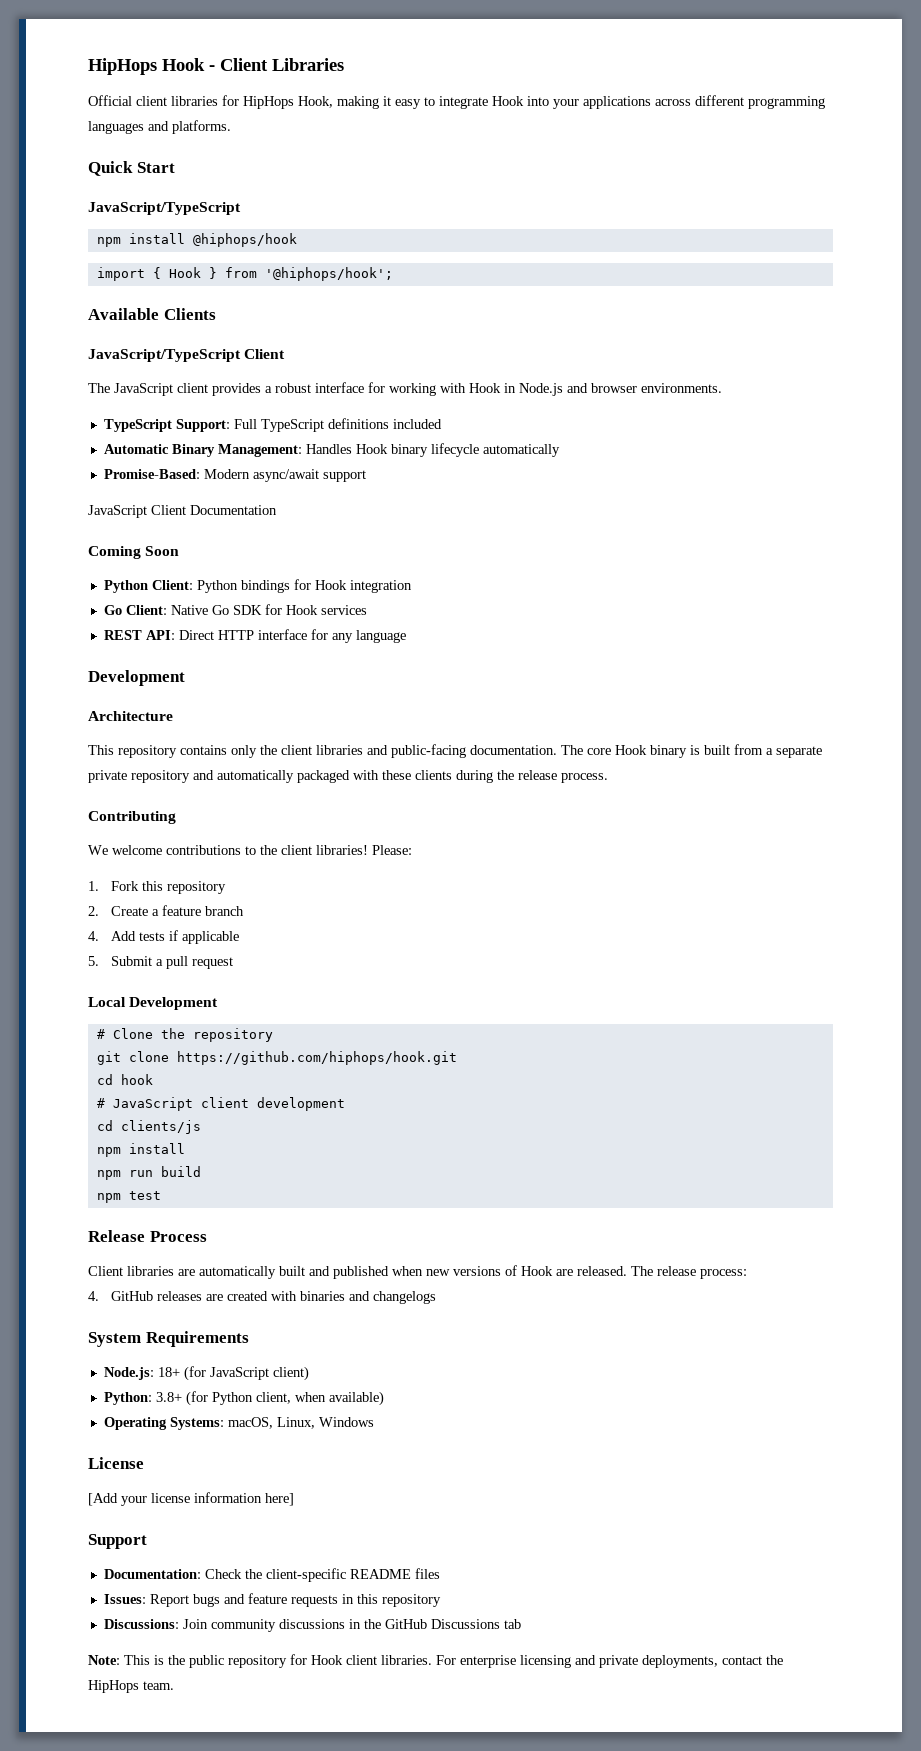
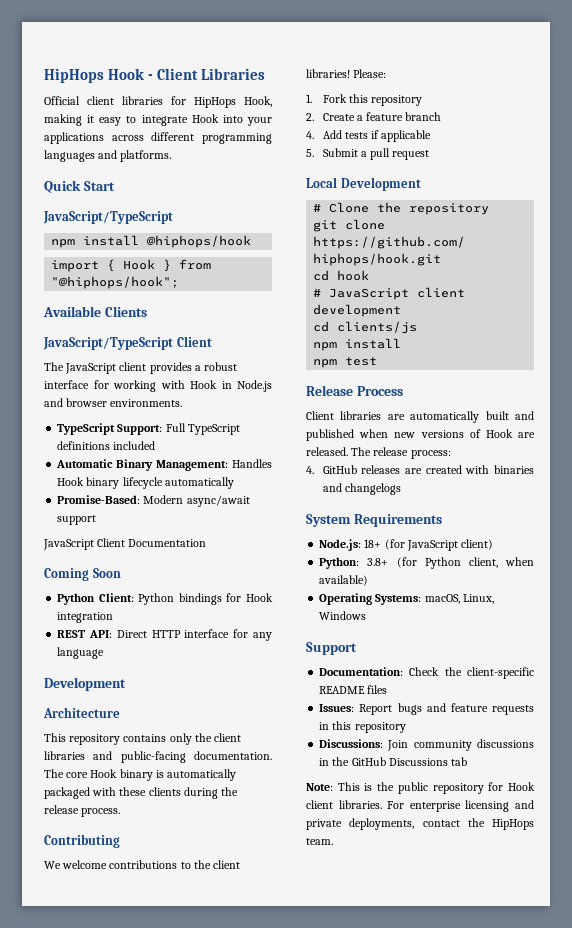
[264,267,393,281] '@hiphops/hook'; -> [51,276,180,289] "@hiphops/hook";
[103,604,367,615] // Go Client: Native Go SDK for Hook services -> (114, 617) none
[704,744,822,758] [88,770,214,783] built from a separate private repository and -> (164, 774) none
[96,1166,201,1180] // npm run build -> (402, 343) none
[88,1457,144,1469] [88,1492,294,1506] // License // [Add your license information here] -> (367, 615) none

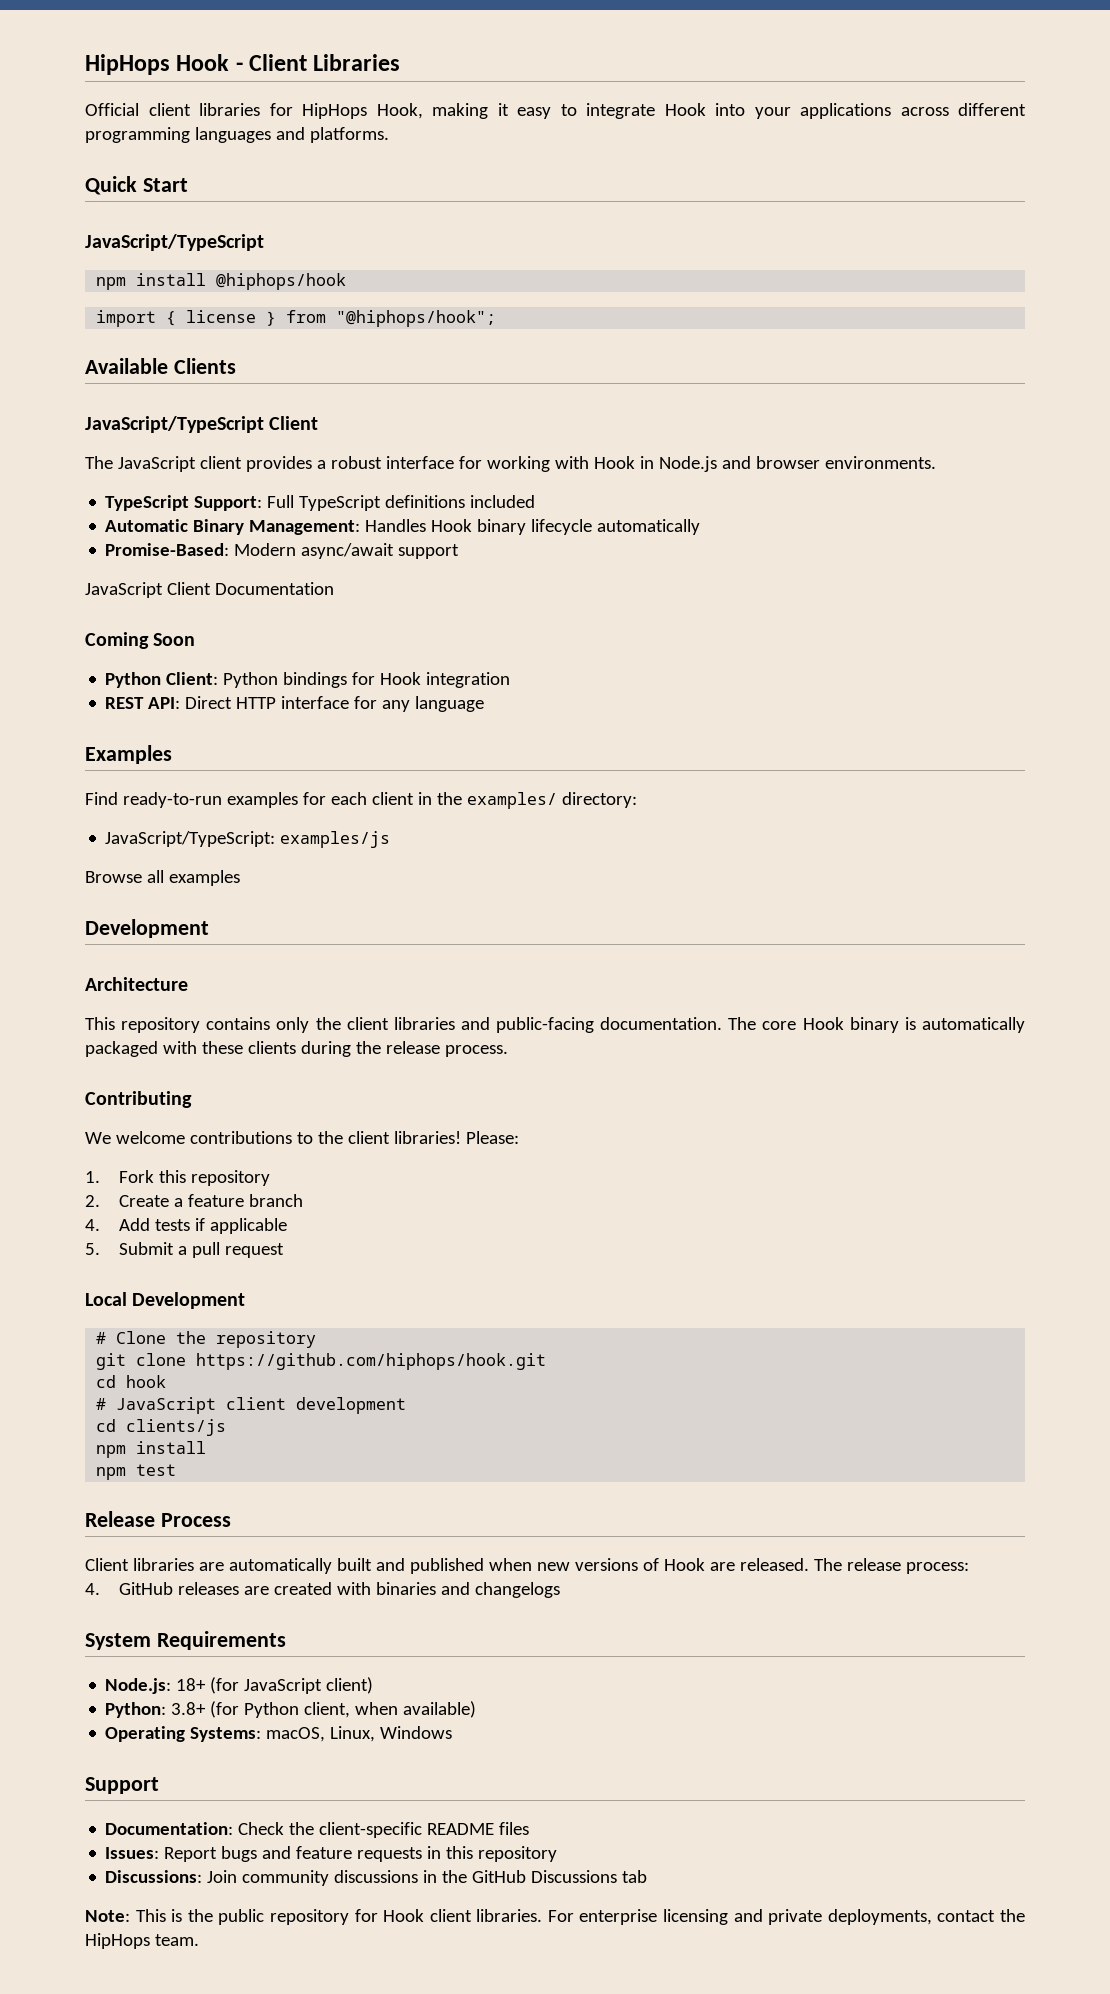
[123,259,156,270] Hook -> [186,310,257,323] license
(105, 653) none -> [85,745,172,764] [85,792,637,809] [105,831,391,848] [85,870,240,886] // Examples // Find ready-to-run examples for each client in the examples/ directory: // JavaScript/TypeScript: examples/js // Browse all examples

